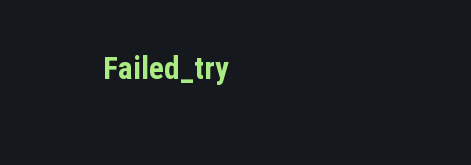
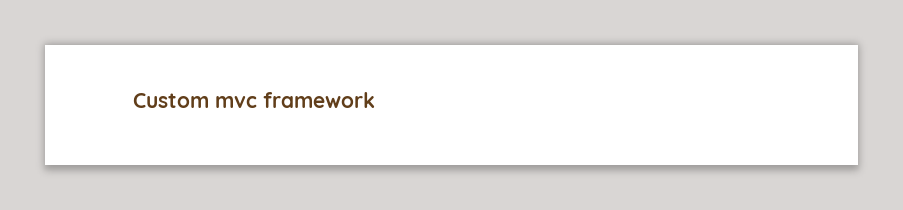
[103,55,229,85] Failed_try -> [133,92,375,108] Custom mvc framework

